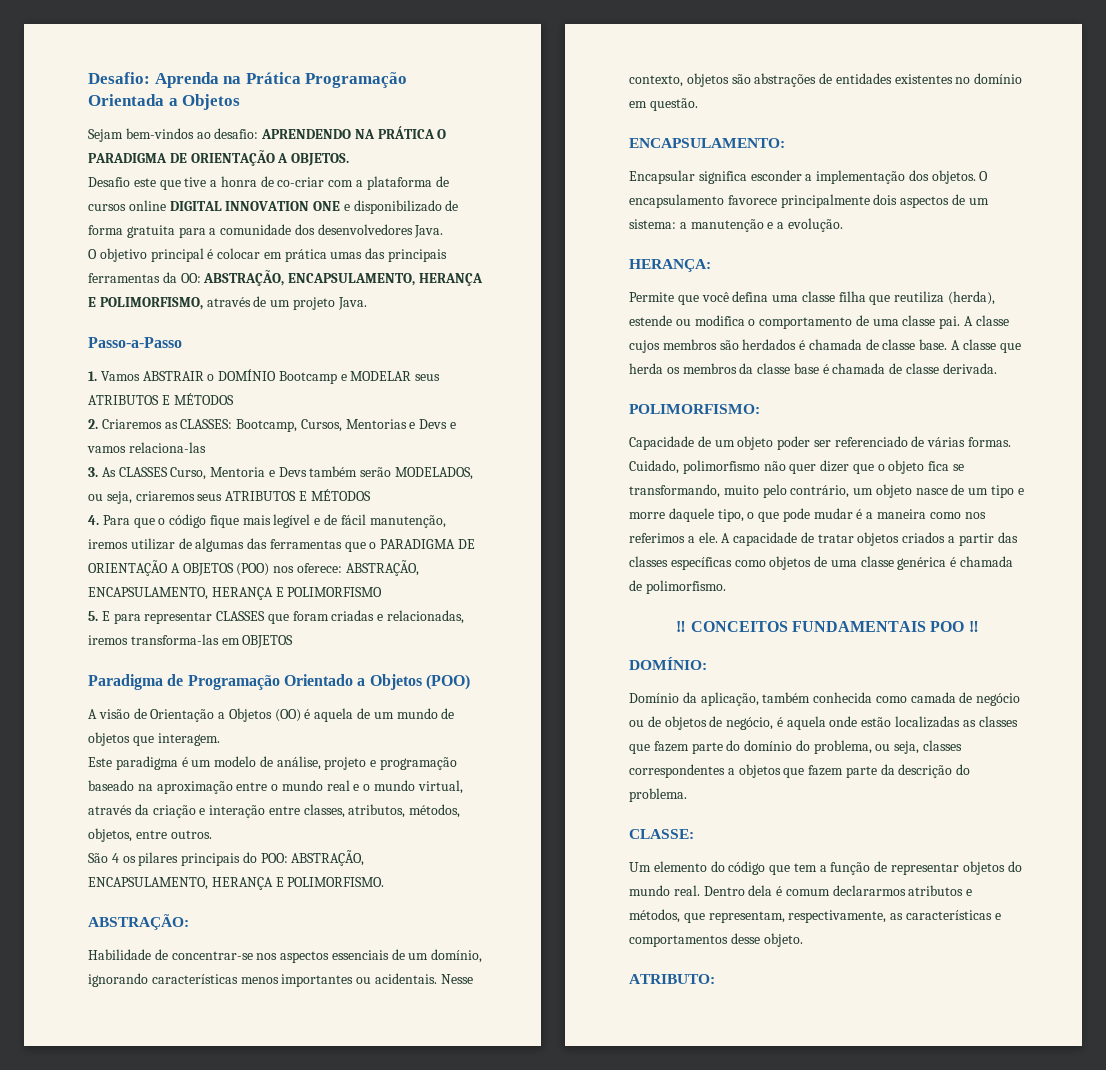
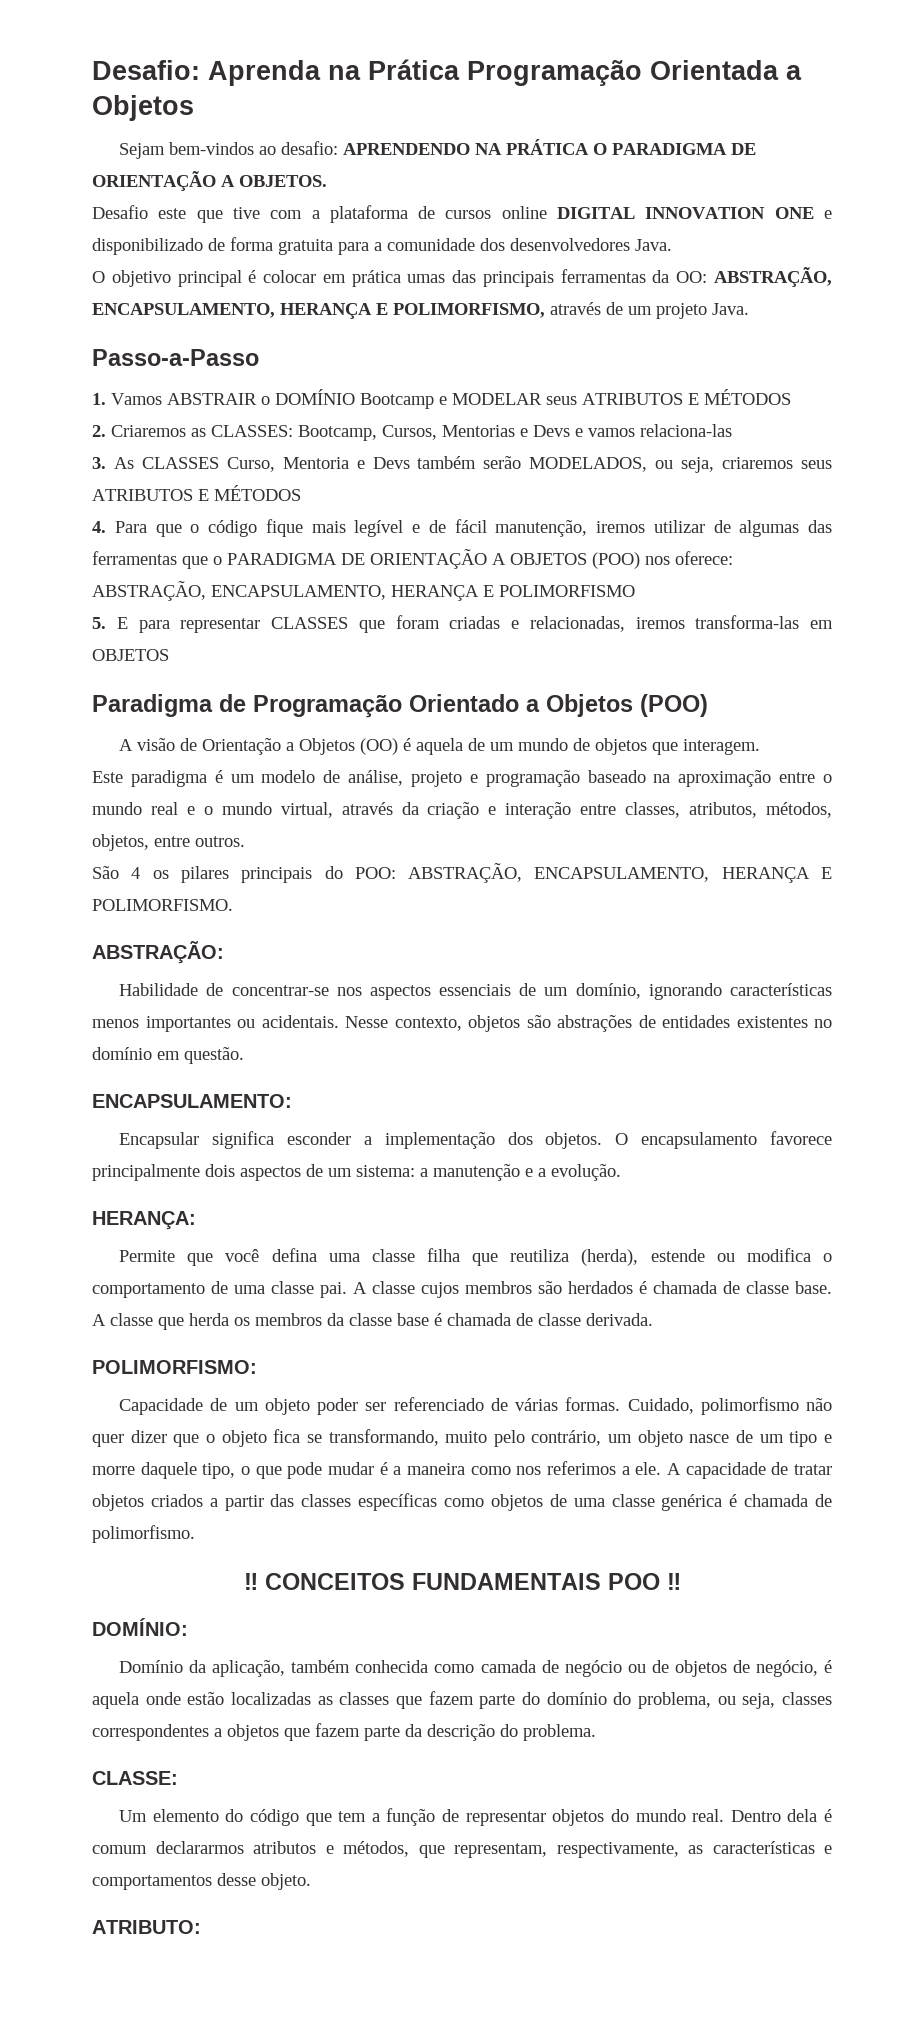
[210,176,325,187] a honra de co-criar -> (260, 213) none

